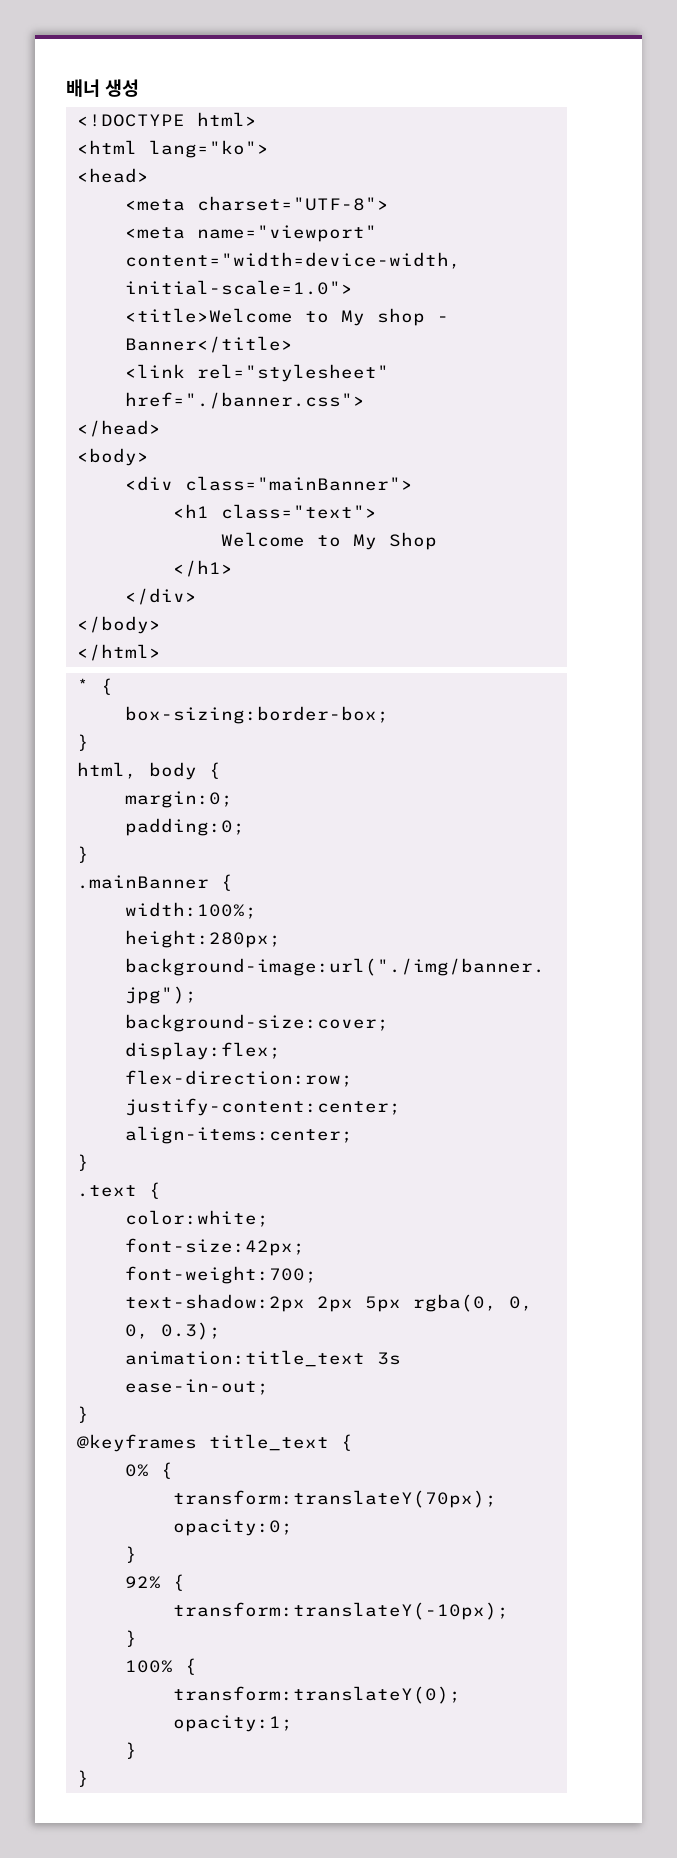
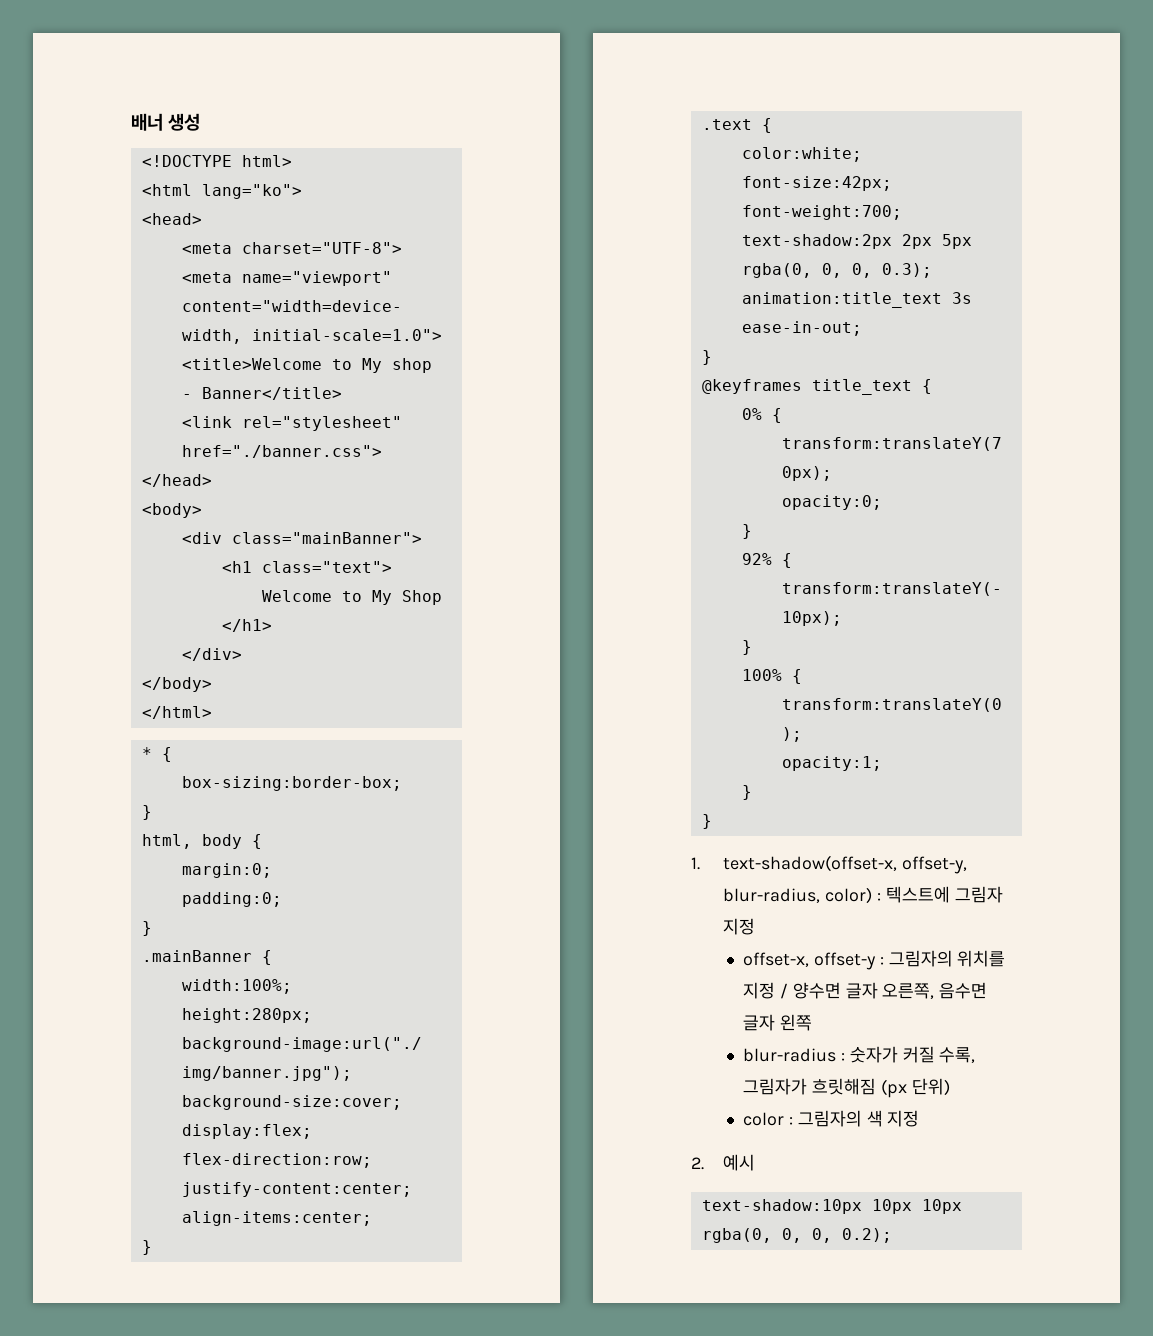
(89, 1778) none -> [691,855,968,874] [723,886,1003,904] [723,918,756,935] [743,950,1006,970] [743,982,988,999] [743,1014,812,1031] [743,1046,976,1063] [743,1078,950,1098] [743,1110,920,1127] [691,1154,756,1171] [701,1199,962,1214] [701,1228,892,1243] // 1. text-shadow(offset-x, offset-y, blur-radius, color) : 텍스트에 그림자 지정 // offset-x, offset-y : 그림자의 위치를 지정 / 양수면 글자 오른쪽, 음수면 글자 왼쪽 // blur-radius : 숫자가 커질 수록, 그림자가 흐릿해짐 (px 단위) // color : 그림자의 색 지정 // 2. 예시 // text-shadow:10px 10px 10px rgba(0, 0, 0, 0.2);

